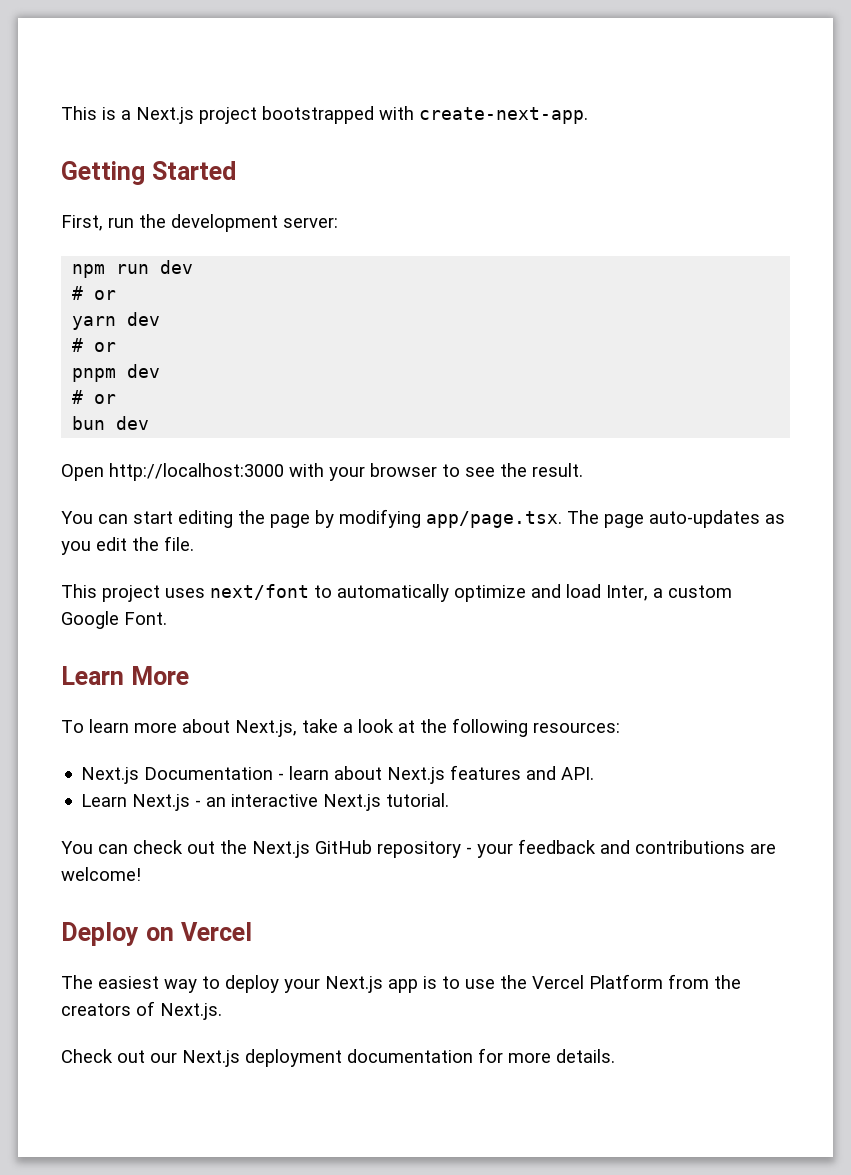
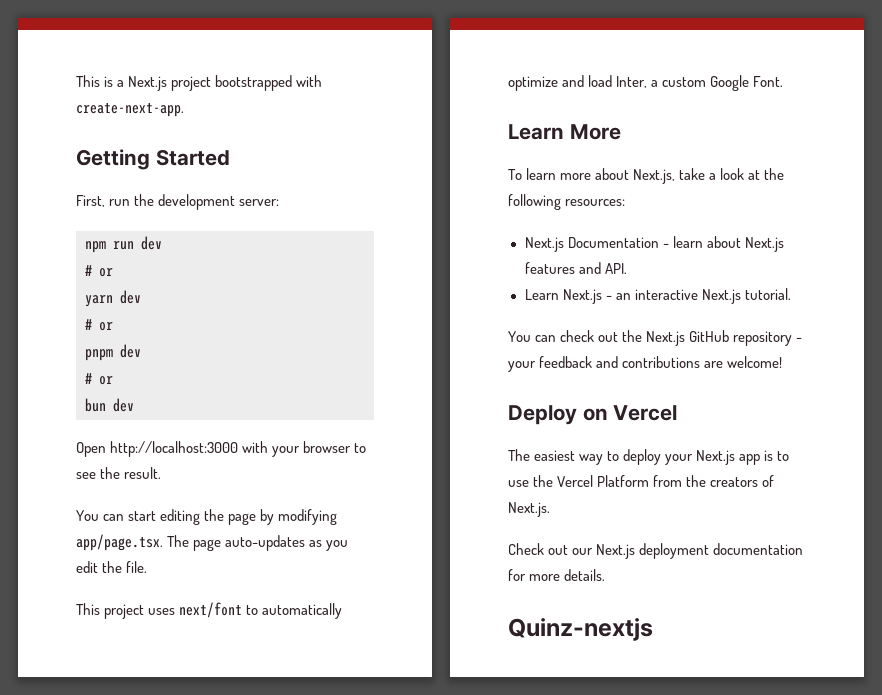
(615, 1056) none -> [508,618,653,641] // Quinz-nextjs

